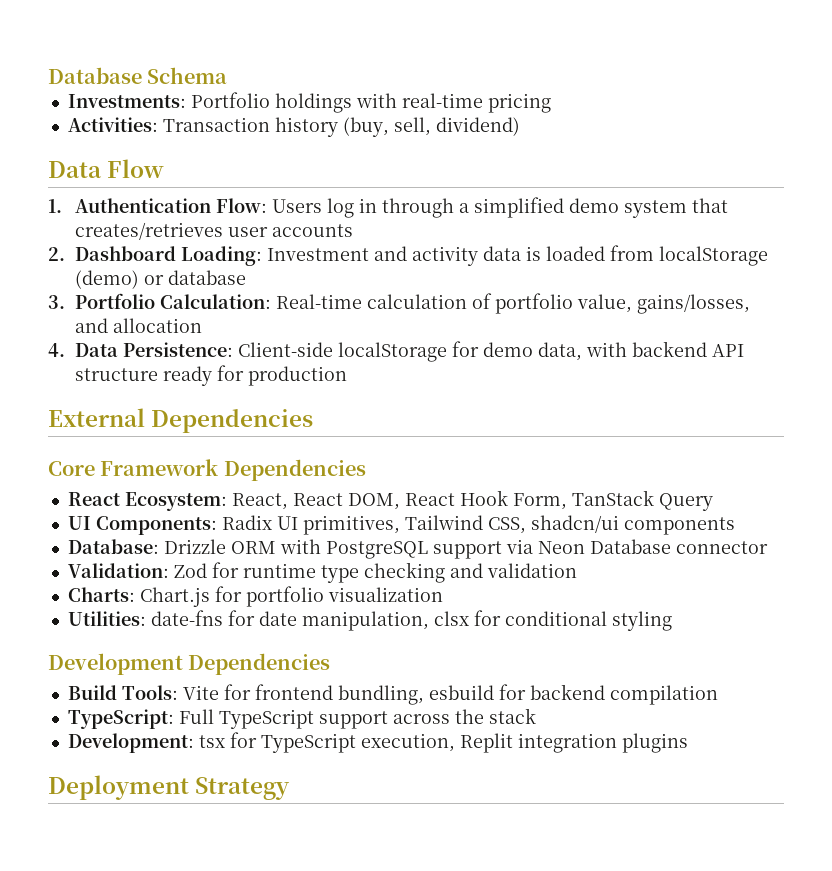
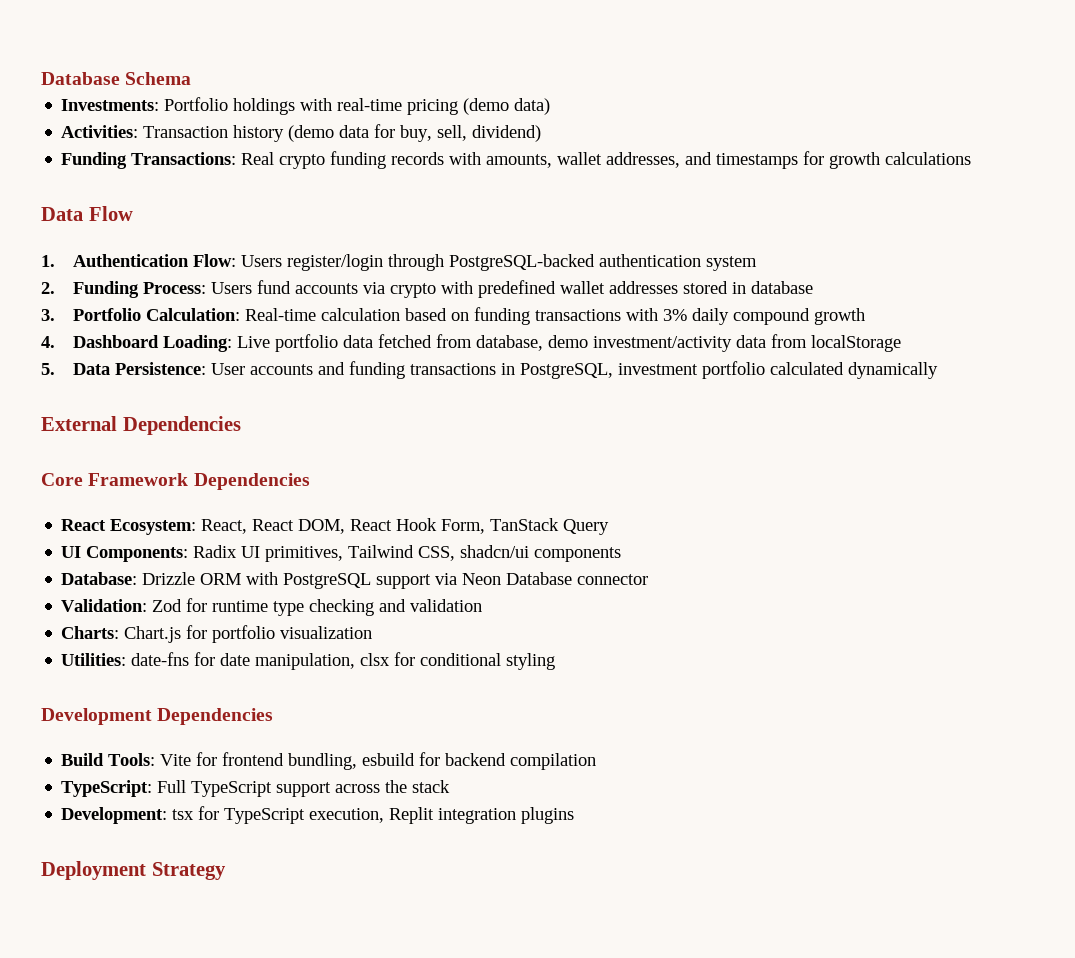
(551, 103) none -> [463,98,551,115] (demo data)
[342,117,520,137] (buy, sell, dividend) -> [288,124,542,142] [61,151,972,169] (demo data for buy, sell, dividend) // Funding Transactions: Real crypto funding records with amounts, wallet addresses, and timestamps for growth calculations
[326,197,728,218] [74,222,353,240] [48,245,768,266] [74,270,164,289] log in through a simplified demo system that creates/retrieves user accounts // 2. Dashboard Loading: Investment and activity data is loaded from localStorage (demo) or -> [287,254,758,271] [41,280,747,298] register/login through PostgreSQL-backed authentication system // 2. Funding Process: Users fund accounts via crypto with predefined wallet addresses stored in
[471,293,750,314] [74,318,202,333] [48,341,744,362] [74,365,347,386] of portfolio value, gains/losses, and allocation // 4. Data Persistence: Client-side localStorage for demo data, with backend API structure ready for production -> [405,307,866,325] [41,334,902,352] [41,361,939,379] based on funding transactions with 3% daily compound growth // 4. Dashboard Loading: Live portfolio data fetched from database, demo investment/activity data from localStorage // 5. Data Persistence: User accounts and funding transactions in PostgreSQL, investment portfolio calculated dynamically

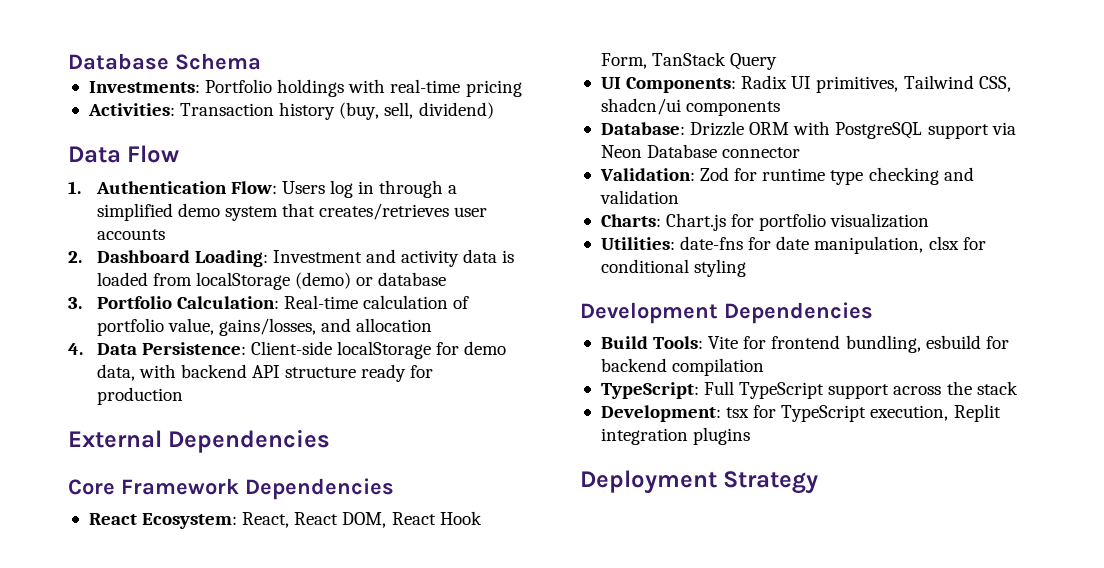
[463,98,551,115] (demo data) -> (522, 88) none
[288,124,542,142] [61,151,972,169] (demo data for buy, sell, dividend) // Funding Transactions: Real crypto funding records with amounts, wallet addresses, and timestamps for growth calculations -> [339,102,494,120] (buy, sell, dividend)
[287,254,758,271] [41,280,747,298] register/login through PostgreSQL-backed authentication system // 2. Funding Process: Users fund accounts via crypto with predefined wallet addresses stored in -> [330,180,458,198] [96,203,488,221] [96,229,165,240] [68,249,515,267] [96,272,374,290] log in through a simplified demo system that creates/retrieves user accounts // 2. Dashboard Loading: Investment and activity data is loaded from localStorage (demo) or
[405,307,866,325] [41,334,902,352] [41,361,939,379] based on funding transactions with 3% daily compound growth // 4. Dashboard Loading: Live portfolio data fetched from database, demo investment/activity data from localStorage // 5. Data Persistence: User accounts and funding transactions in PostgreSQL, investment portfolio calculated dynamically -> [453,296,470,309] [96,318,433,336] [68,341,507,359] [96,364,434,382] [96,387,183,405] of portfolio value, gains/losses, and allocation // 4. Data Persistence: Client-side localStorage for demo data, with backend API structure ready for production

